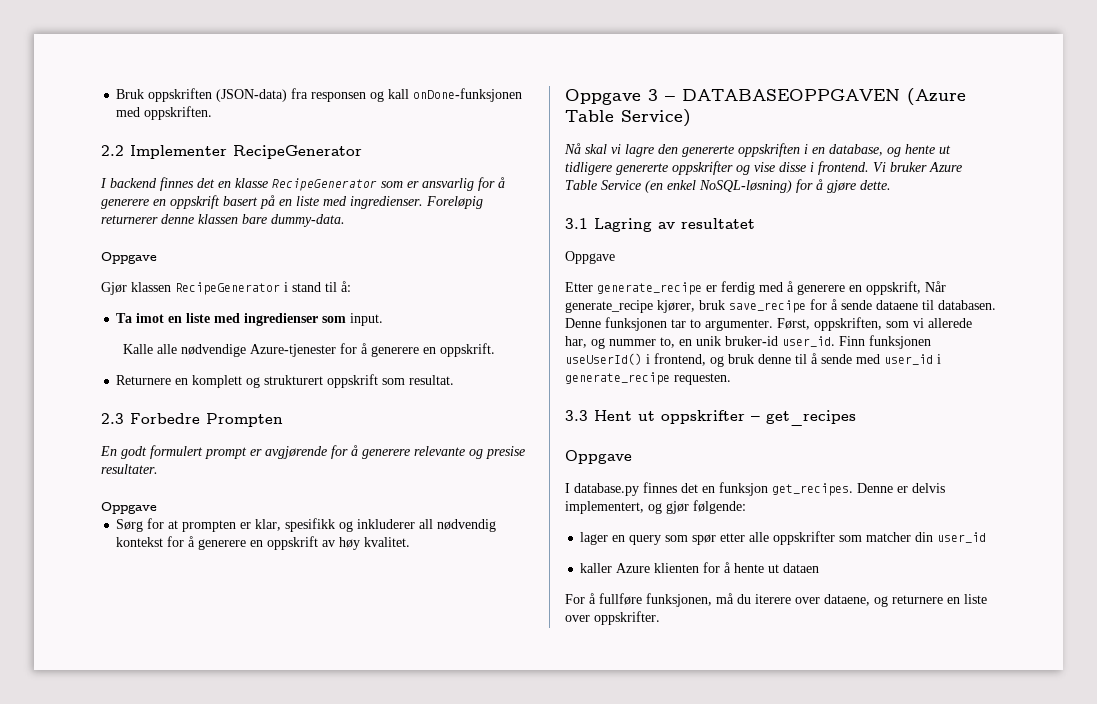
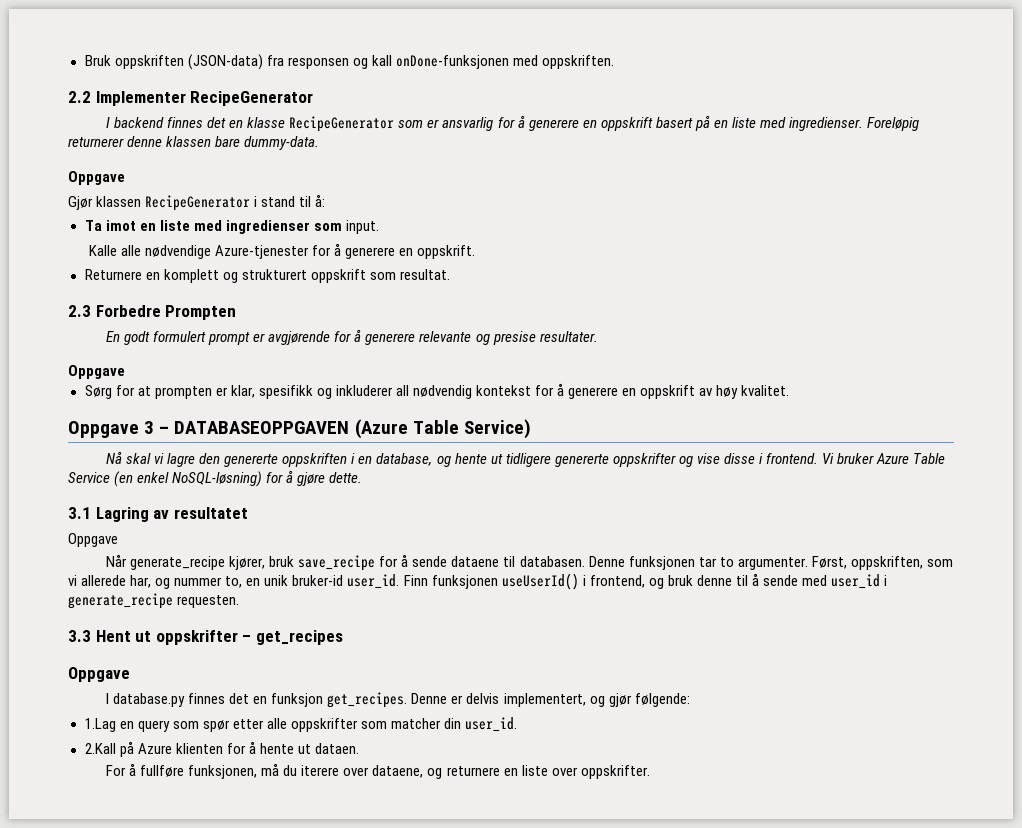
[565,281,921,295] Etter generate_recipe er ferdig med å generere en oppskrift, -> (118, 540) none
[580,532,609,545] lager -> [84,718,116,732] 1.Lag
[937,532,987,543] [580,563,613,573] user_id // kaller -> [465,717,518,732] [84,741,134,757] user_id. // 2.Kall på
[783,563,820,573] dataen -> [314,743,359,754] dataen.

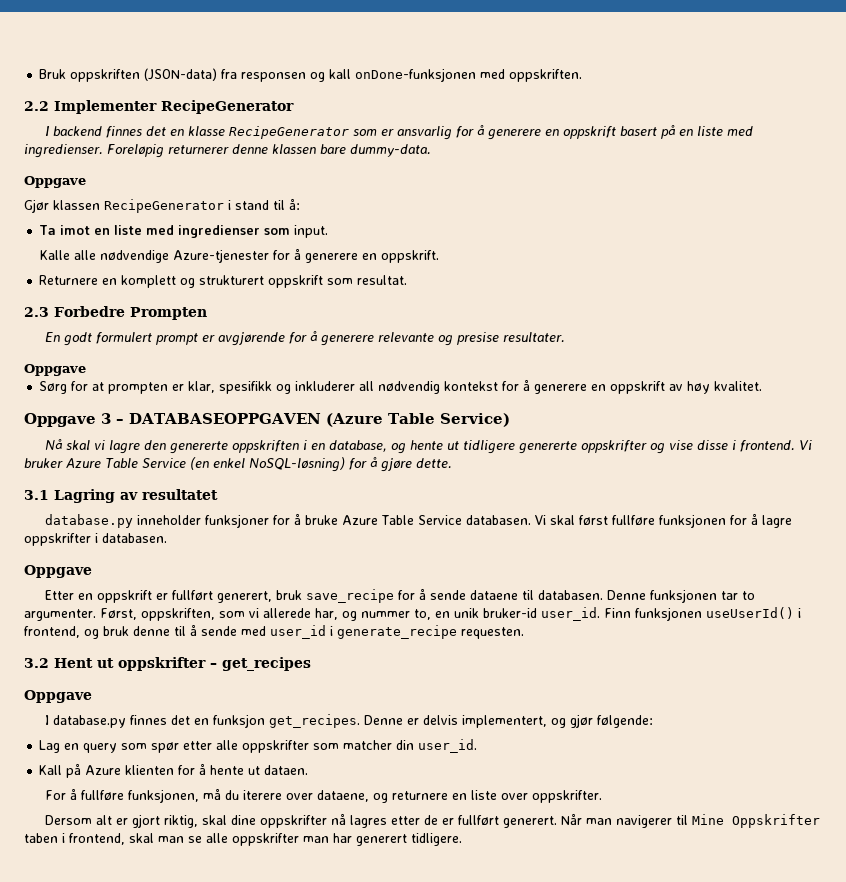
[68,533,118,547] [106,554,266,570] Oppgave // Når generate_recipe kjører, -> [44,513,792,528] [24,533,167,546] [24,565,92,578] [44,590,272,603] database.py inneholder funksjoner for å bruke Azure Table Service databasen. Vi skal først fullføre funksjonen for å lagre oppskrifter i databasen. // Oppgave // Etter en oppskrift er fullført generert,
[68,630,91,642] 3.3 -> [24,658,49,668] 3.2
[84,718,116,732] 1.Lag -> [39,740,61,753] Lag
[84,743,116,754] 2.Kall -> [39,765,63,775] Kall
(650, 772) none -> [44,813,820,828] [24,833,462,846] // Dersom alt er gjort riktig, skal dine oppskrifter nå lagres etter de er fullført generert. Når man navigerer til Mine Oppskrifter taben i frontend, skal man se alle oppskrifter man har generert tidligere.

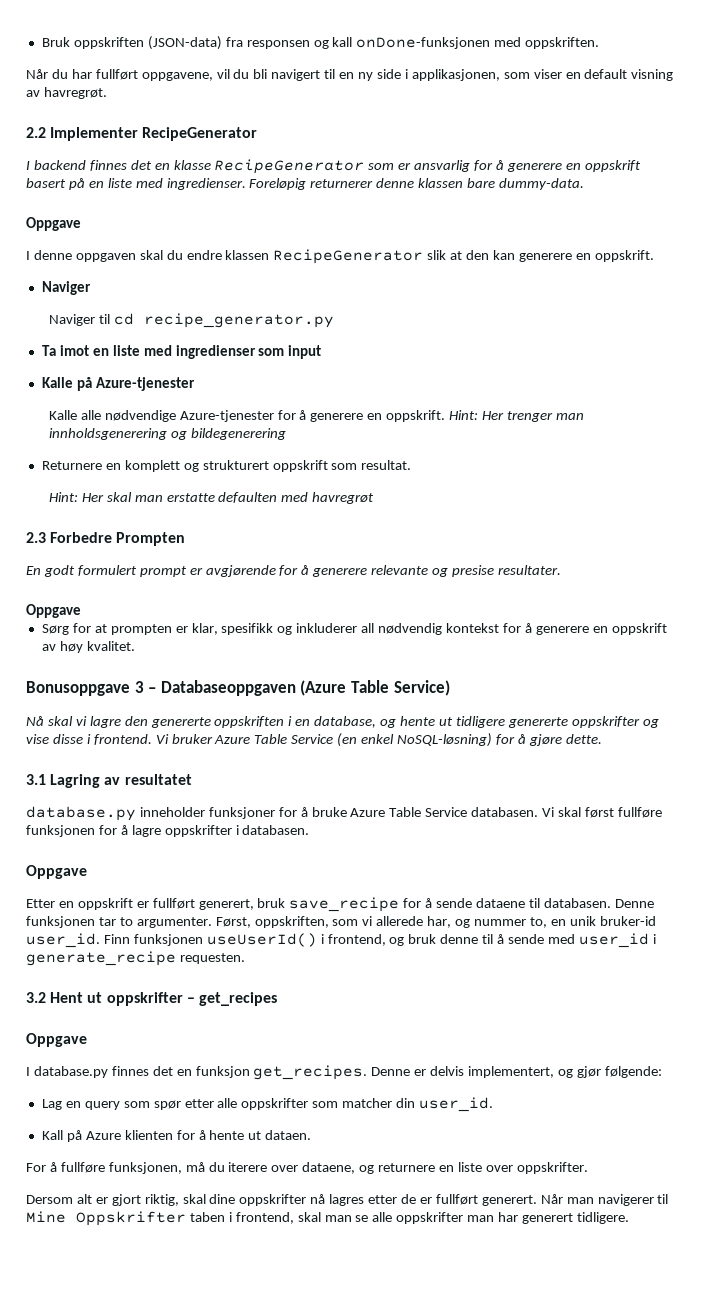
(583, 75) none -> [26,69,674,81] [26,87,107,99] // Når du har fullført oppgavene, vil du bli navigert til en ny side i applikasjonen, som viser en default visning av havregrøt.
[24,198,300,213] Gjør klassen RecipeGenerator i stand til å: -> [26,249,654,264] [41,281,91,295] [48,313,334,328] I denne oppgaven skal du endre klassen RecipeGenerator slik at den kan generere en oppskrift. // Naviger // Naviger til cd recipe_generator.py
[294,225,329,238] input. -> [288,345,322,359] [41,377,195,391] input // Kalle på Azure-tjenester
(440, 256) none -> [449,410,584,422] [48,428,286,440] Hint: Her trenger man innholdsgenerering og bildegenerering
(408, 280) none -> [48,492,375,504] // Hint: Her skal man erstatte defaulten med havregrøt
[24,413,96,427] Oppgave -> [26,681,130,696] Bonusoppgave
[129,413,321,424] DATABASEOPPGAVEN -> [160,680,296,696] Databaseoppgaven

